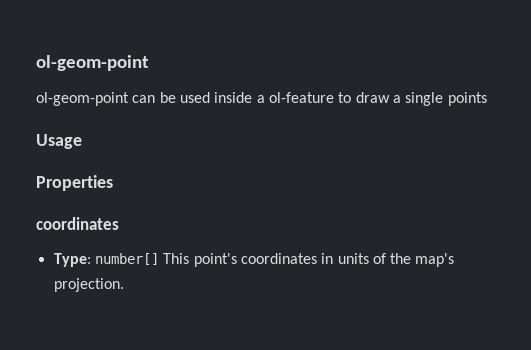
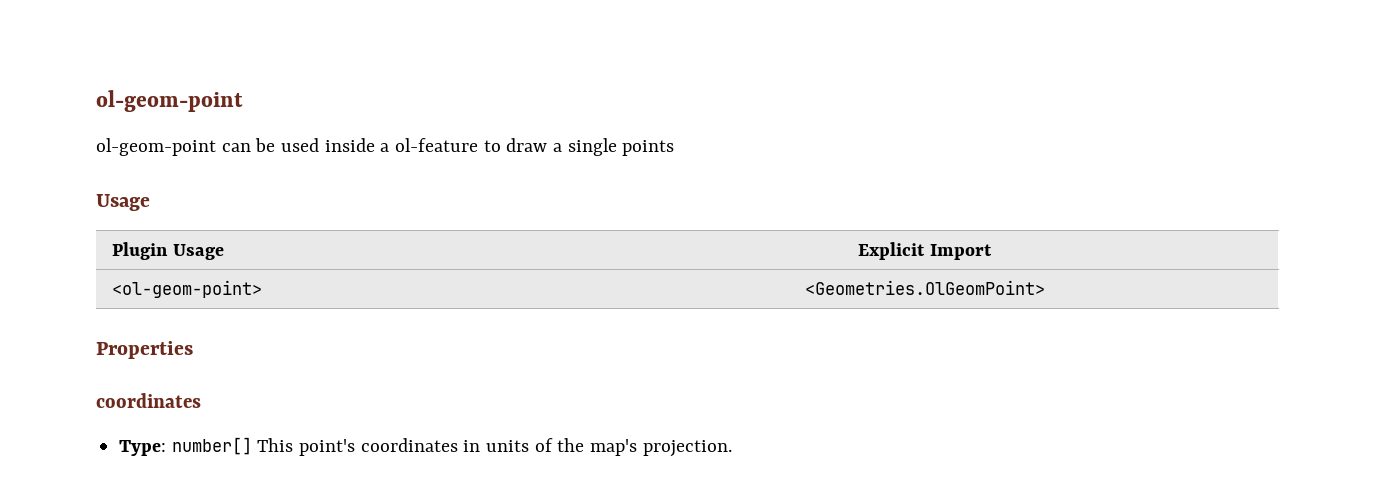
(82, 141) none -> [111,242,224,260] [858,242,992,260] [111,280,262,298] [804,280,1045,295] // Plugin Usage | Explicit Import // <ol-geom-point> | <Geometries.OlGeomPoint>

